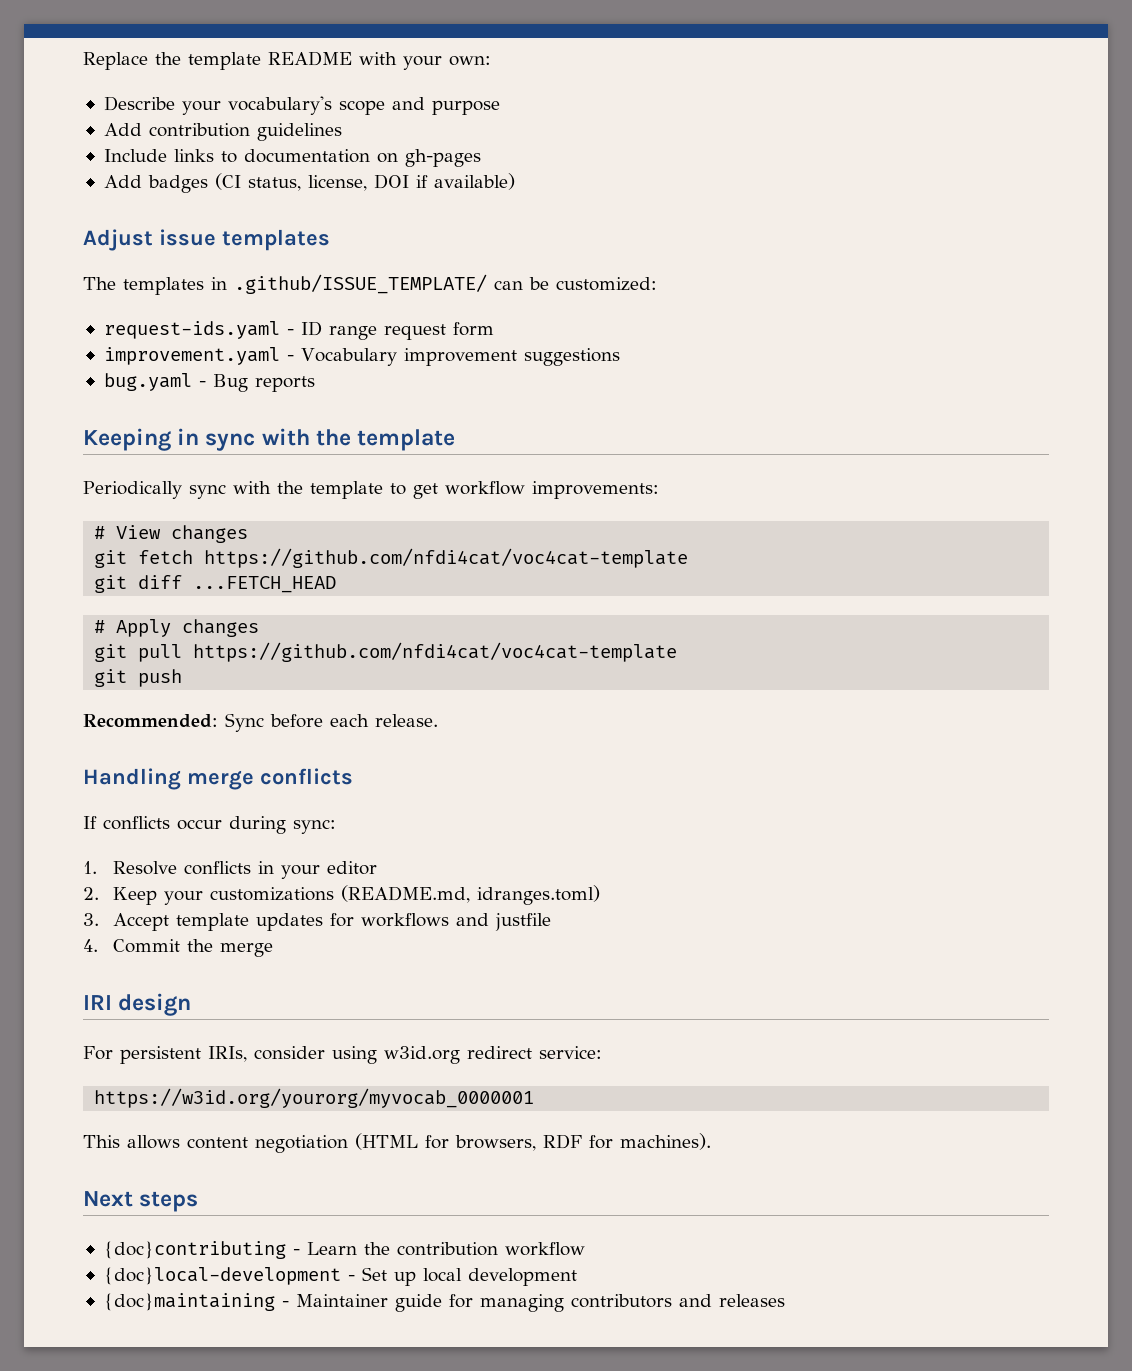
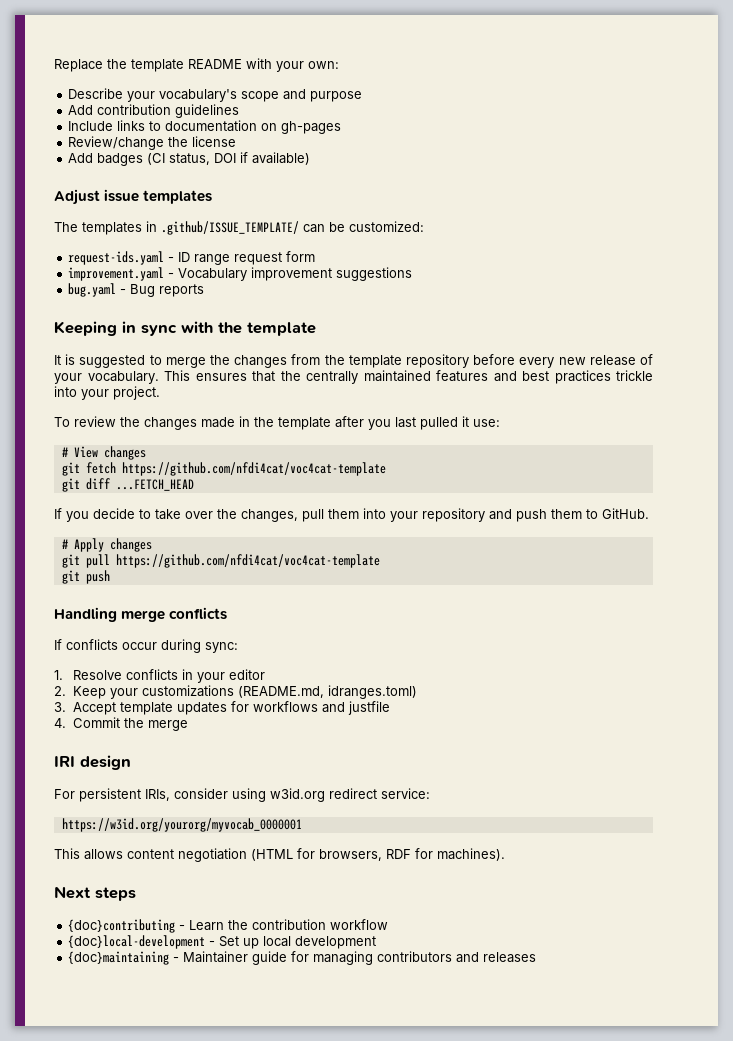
(481, 158) none -> [68,136,237,150] // Review/change the license
[307,175,367,191] license, -> (211, 159) none
[83,481,659,499] Periodically sync with the template to get workflow improvements: -> [54,354,653,368] [54,370,653,384] [54,386,160,400] [54,416,500,430] It is suggested to merge the changes from the template repository before every new release of your vocabulary. This ensures that the centrally maintained features and best practices trickle into your project. // To review the changes made in the template after you last pulled it use:
(337, 584) none -> [54,508,649,522] // If you decide to take over the changes, pull them into your repository and push them to GitHub.
[83,713,438,732] // Recommended: Sync before each release. -> (110, 577) none

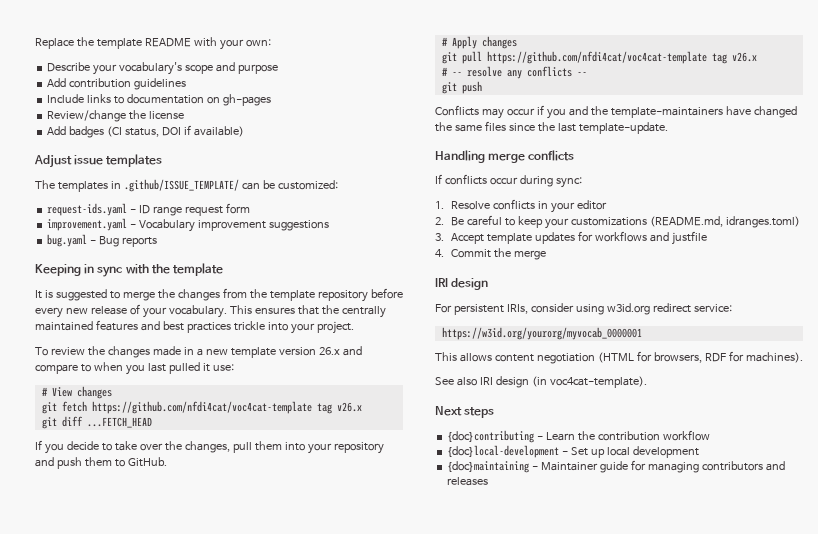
[254,416,364,430] the template after -> [196,346,362,358] [35,362,123,374] a new template version 26.x and compare to when
(386, 469) none -> [316,402,362,414] tag v26.x
[61,570,110,584] // git push -> [711,52,757,64] [441,66,587,79] [441,81,482,94] [435,105,797,119] [435,121,668,134] tag v26.x // # -- resolve any conflicts -- // git push // Conflicts may occur if you and the template-maintainers have changed the same files since the last template-update.
[72,686,106,699] Keep -> [451,215,544,228] Be careful to keep
(505, 854) none -> [435,376,647,388] // See also IRI design (in voc4cat-template).

